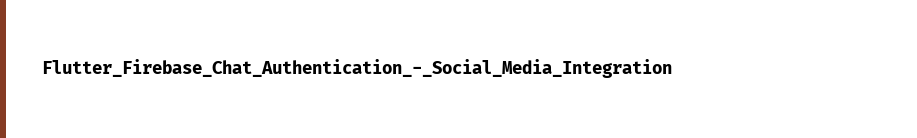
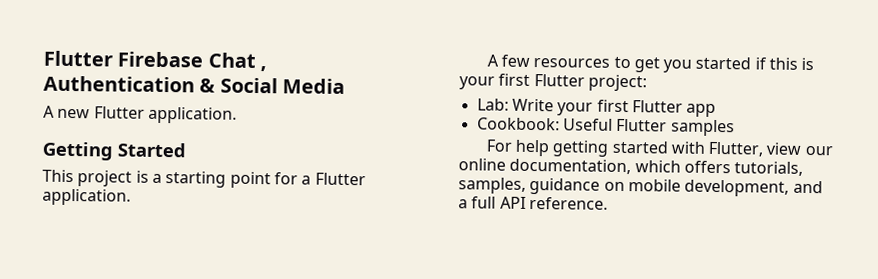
[42,59,672,78] Flutter_Firebase_Chat_Authentication_-_Social_Media_Integration -> [43,50,268,72] [43,75,346,94] [43,105,237,124] [42,141,186,161] [42,169,366,189] [42,188,131,206] [486,54,815,73] [459,73,647,92] [476,98,717,117] [476,117,735,137] [485,139,833,157] [458,158,804,176] [458,177,823,197] [458,196,608,210] Flutter Firebase Chat , Authentication & Social Media // A new Flutter application. // Getting Started // This project is a starting point for a Flutter application. // A few resources to get you started if this is your first Flutter project: // Lab: Write your first Flutter app // Cookbook: Useful Flutter samples // For help getting started with Flutter, view our online documentation, which offers tutorials, samples, guidance on mobile development, and a full API reference.

